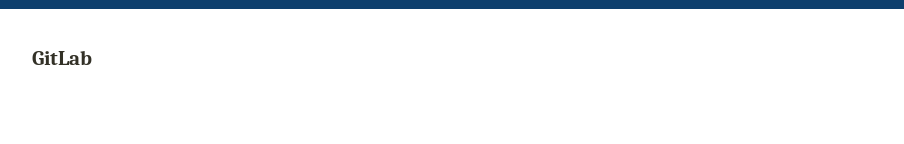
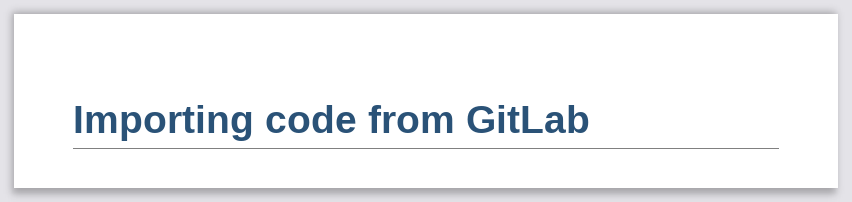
(32, 57) none -> [73,105,455,141] Importing code from

